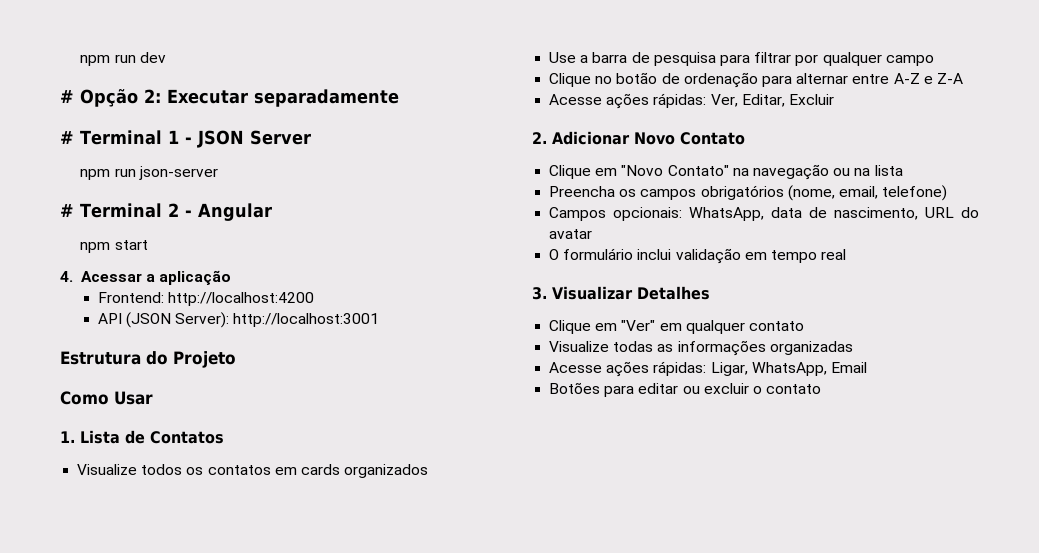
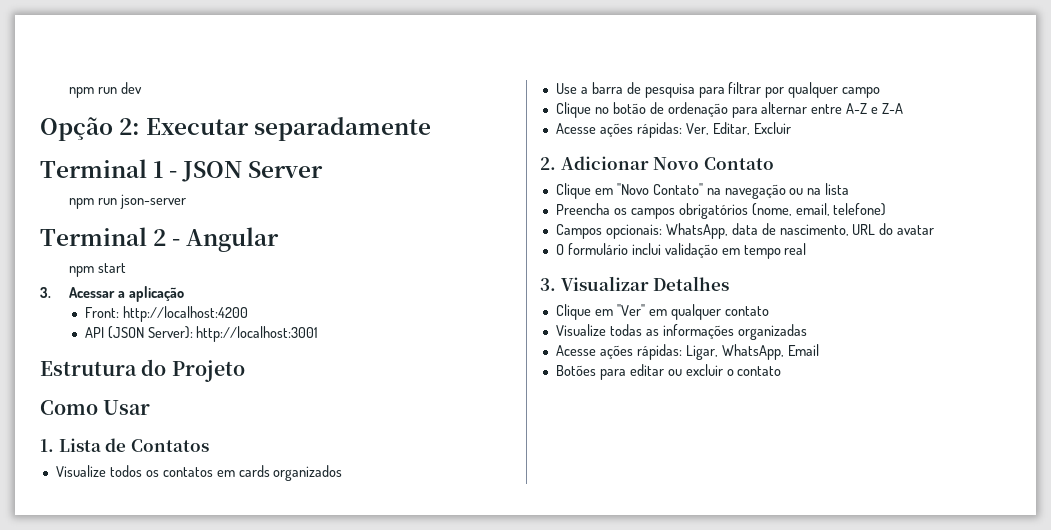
[60,90,74,103] # -> (142, 88) none
[60,131,74,144] # -> (432, 129) none
[60,204,74,217] # -> (186, 201) none
[60,271,73,282] 4. -> [40,287,51,298] 3.
[97,292,164,303] Frontend: -> [84,307,119,318] Front:

